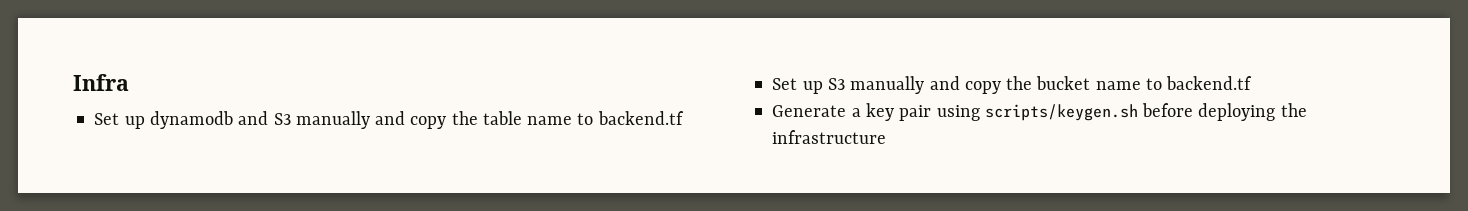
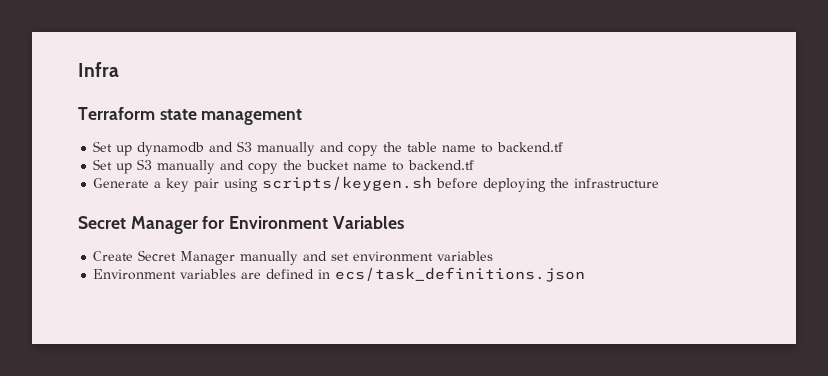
(129, 82) none -> [78,107,303,125] // Terraform state management
(887, 137) none -> [78,216,404,234] [93,250,494,265] [93,267,586,282] // Secret Manager for Environment Variables // Create Secret Manager manually and set environment variables // Environment variables are defined in ecs/task_definitions.json

